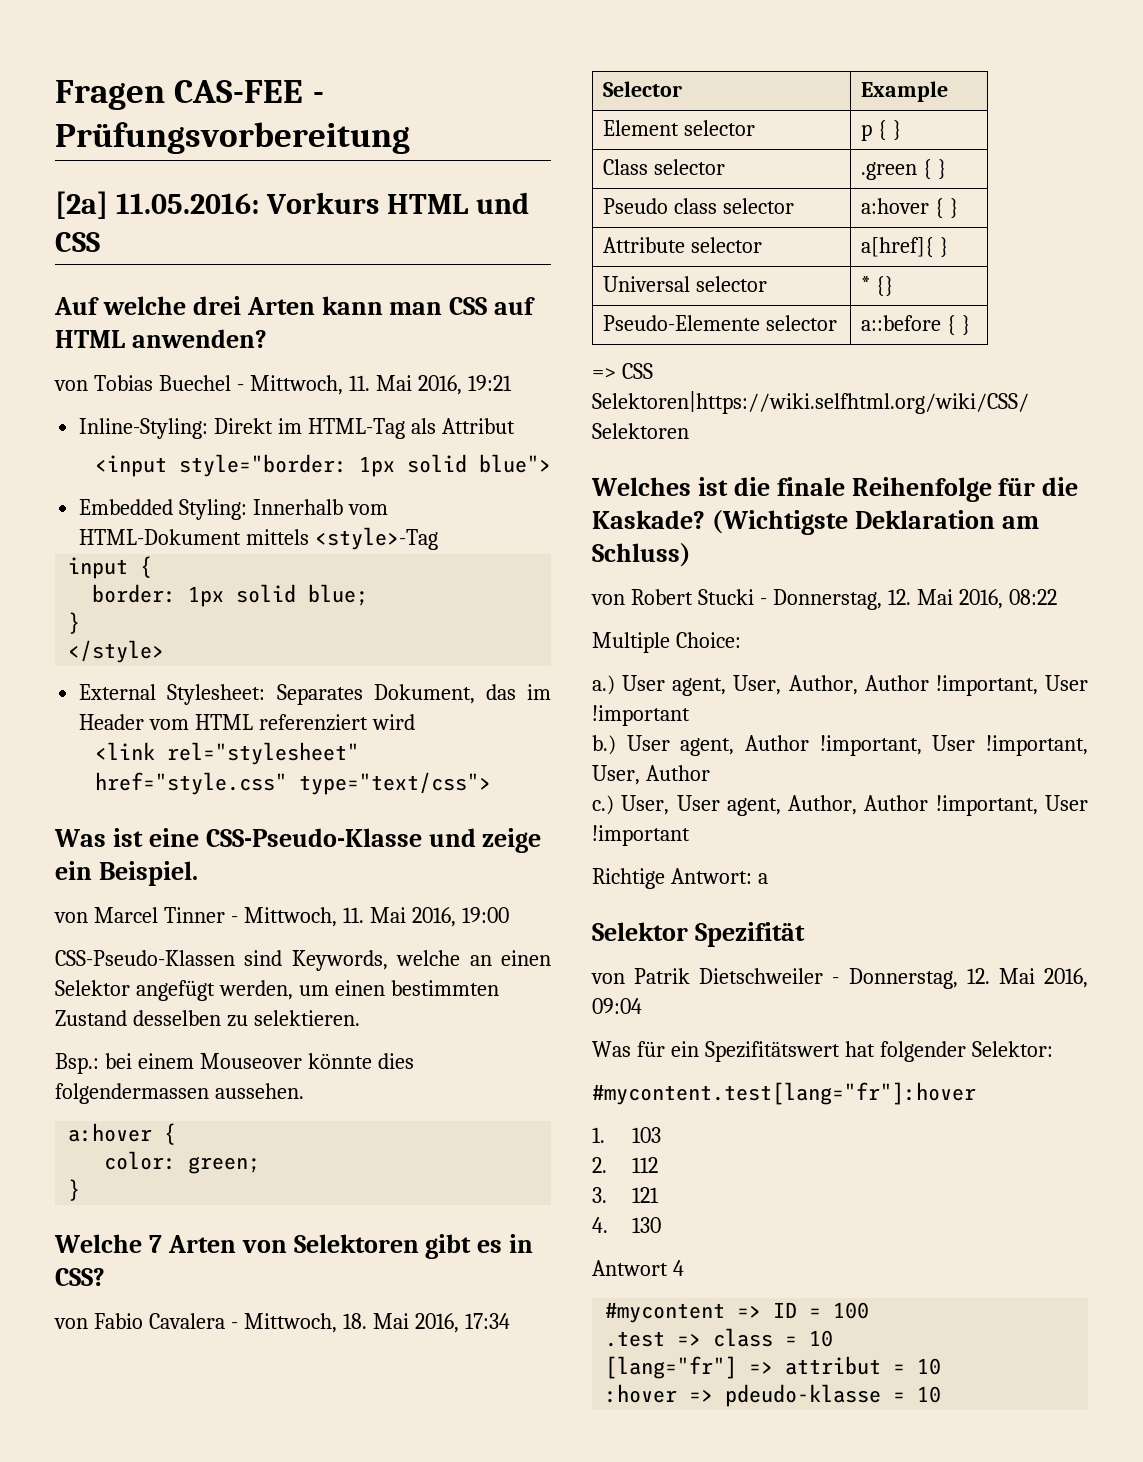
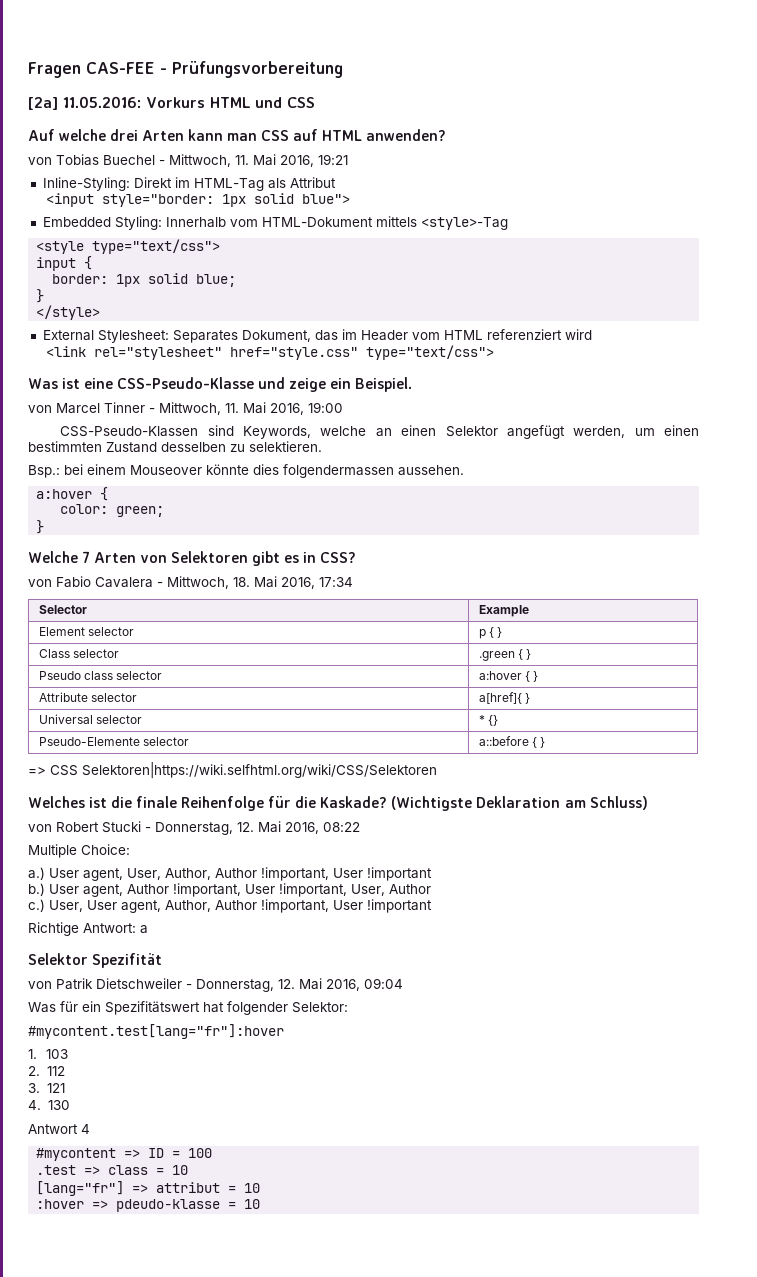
(439, 538) none -> [36,239,221,254] // <style type="text/css">

